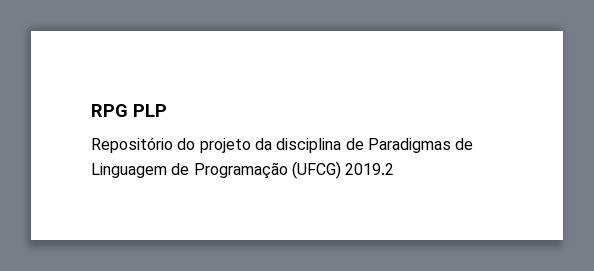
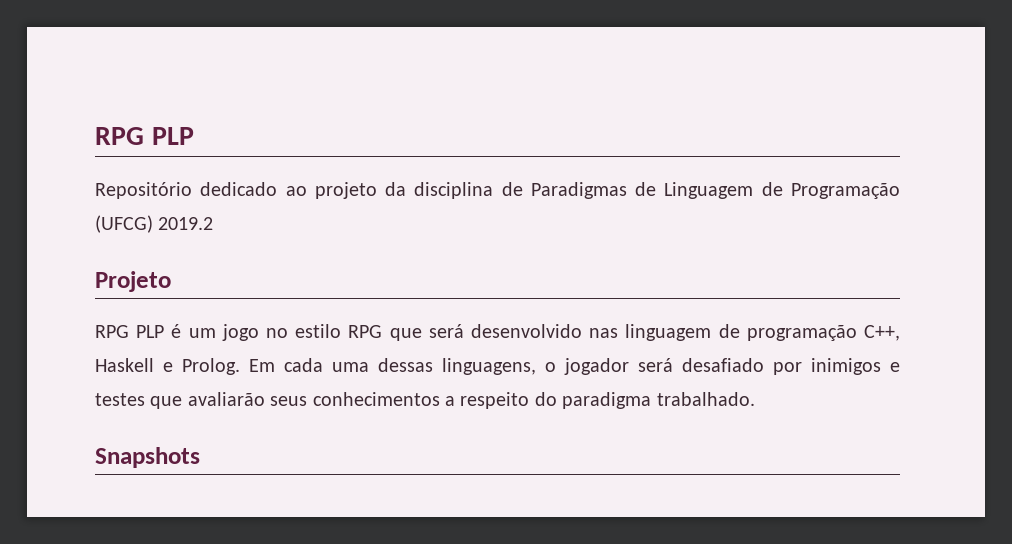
[177,138,196,150] do -> [200,182,307,196] dedicado ao
(395, 169) none -> [95,271,171,292] [95,324,901,341] [95,358,900,375] [95,392,755,409] [95,447,200,468] // Projeto // RPG PLP é um jogo no estilo RPG que será desenvolvido nas linguagem de programação C++, Haskell e Prolog. Em cada uma dessas linguagens, o jogador será desafiado por inimigos e testes que avaliarão seus conhecimentos a respeito do paradigma trabalhado. // Snapshots

